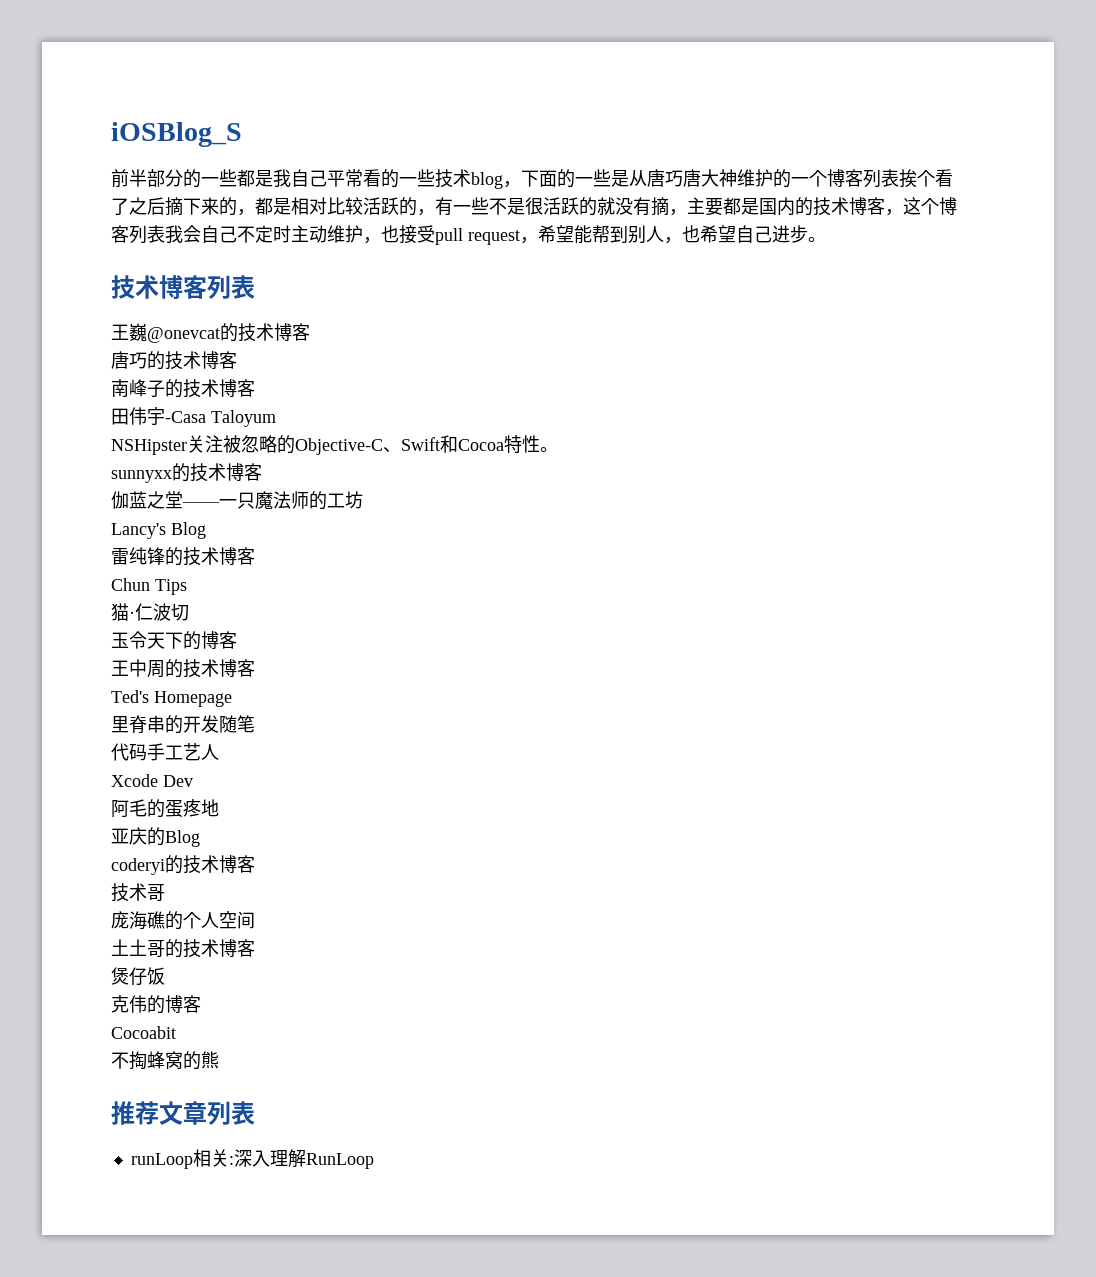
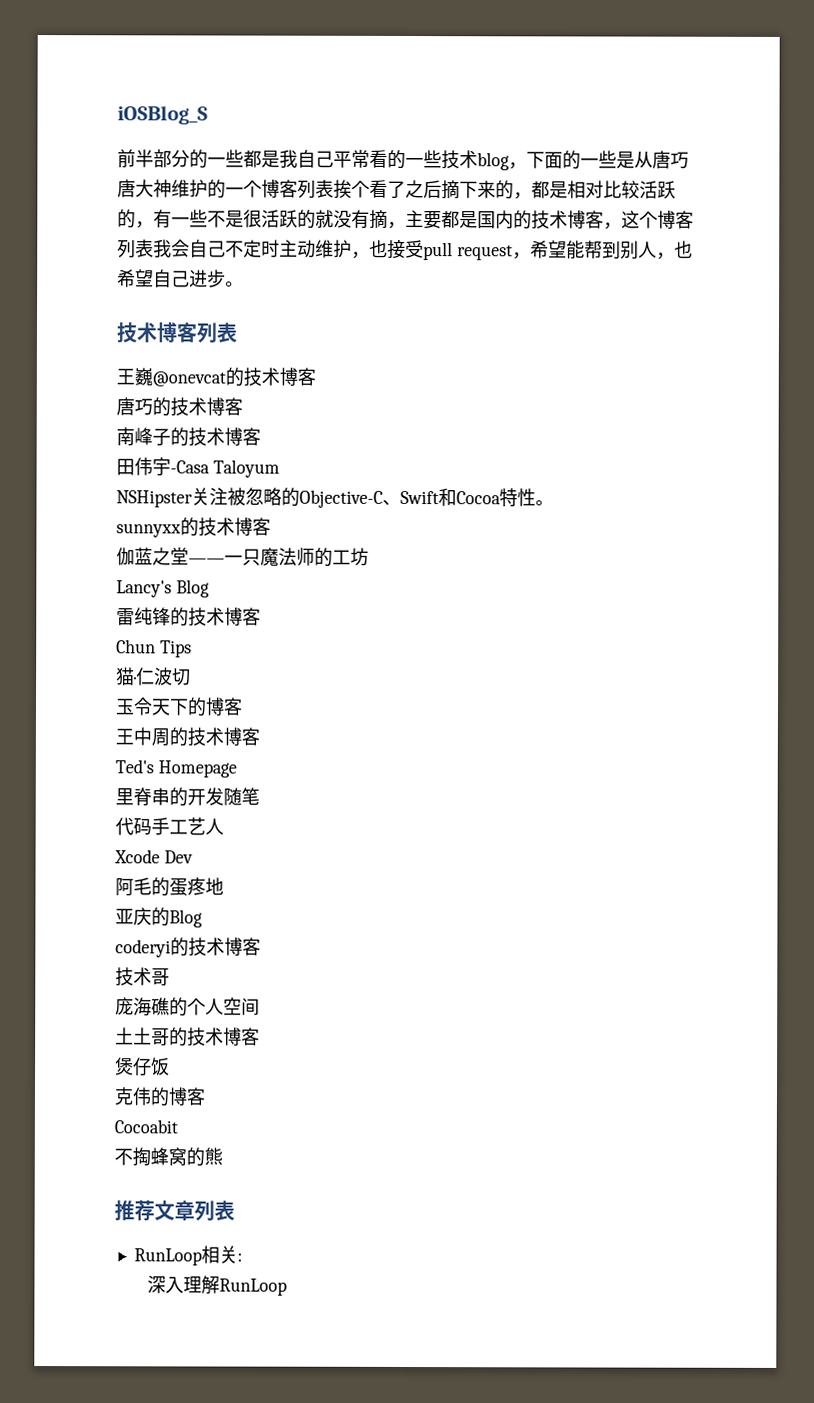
[130,1153,193,1169] runLoop -> [133,1248,202,1266] RunLoop
(234, 1160) none -> (243, 1257) //

